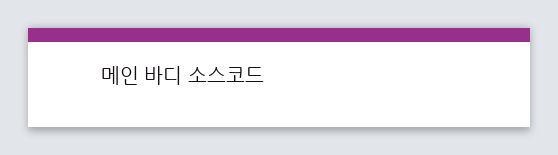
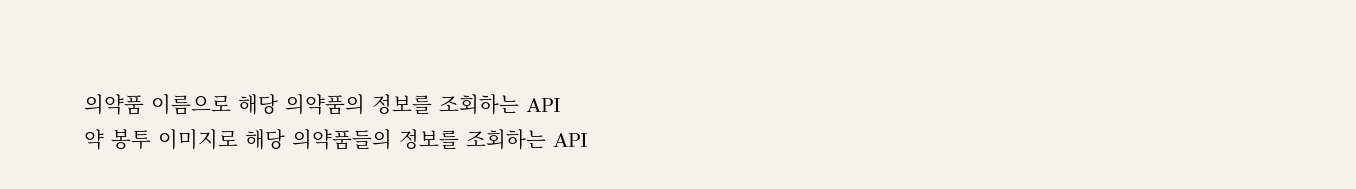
[101,66,264,85] 메인 바디 소스코드 -> [84,94,561,115] [84,129,588,150] 의약품 이름으로 해당 의약품의 정보를 조회하는 API // 약 봉투 이미지로 해당 의약품들의 정보를 조회하는 API

